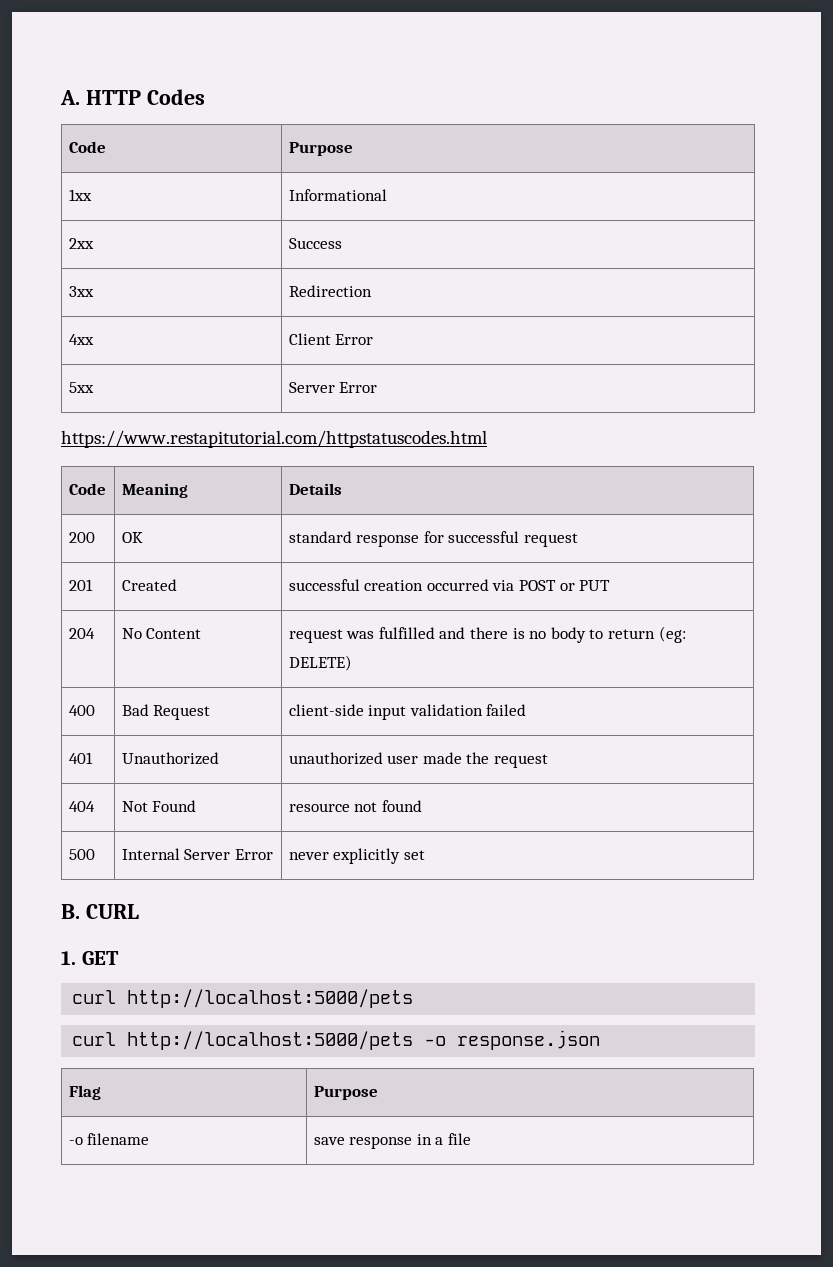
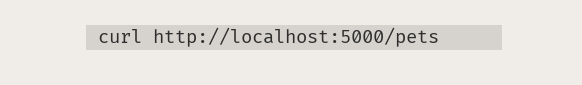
[60,89,205,105] [68,141,106,153] [288,142,353,156] [68,189,92,201] [288,189,387,201] [68,238,94,249] [288,238,342,249] [68,286,94,297] [288,285,372,297] [68,334,94,345] [288,333,374,345] [68,382,94,393] [288,382,378,393] [61,430,487,448] [68,483,106,495] [121,483,188,498] [288,483,342,495] [68,532,95,543] [121,532,143,543] [288,531,579,547] [68,579,93,591] [121,579,177,591] [288,579,611,591] [68,628,95,639] [121,628,202,639] [288,626,686,643] [288,655,352,671] [68,705,95,716] [121,704,211,720] [288,704,527,720] [68,752,93,764] [121,752,219,765] [288,752,549,768] [68,801,95,812] [121,800,197,812] [288,800,422,812] [68,849,95,860] [121,848,273,860] [288,848,425,864] [61,904,139,919] [61,951,119,965] [72,989,414,1008] [72,1030,601,1050] [68,1085,101,1100] [313,1086,378,1100] [68,1133,150,1145] [313,1133,472,1149] A. HTTP Codes // Code | Purpose // 1xx | Informational // 2xx | Success // 3xx | Redirection // 4xx | Client Error // 5xx | Server Error // https://www.restapitutorial.com/httpstatuscodes.html // Code | Meaning | Details // 200 | OK | standard response for successful request // 201 | Created | successful creation occurred via POST or PUT // 204 | No Content | request was fulfilled and there is no body to return (eg: DELETE) // 400 | Bad Request | client-side input validation failed // 401 | Unauthorized | unauthorized user made the request // 404 | Not Found | resource not found // 500 | Internal Server Error | never explicitly set // B. CURL // 1. GET // curl http://localhost:5000/pets // curl http://localhost:5000/pets -o response.json // Flag | Purpose // -o filename | save response in a file -> [97,27,439,47] curl http://localhost:5000/pets

